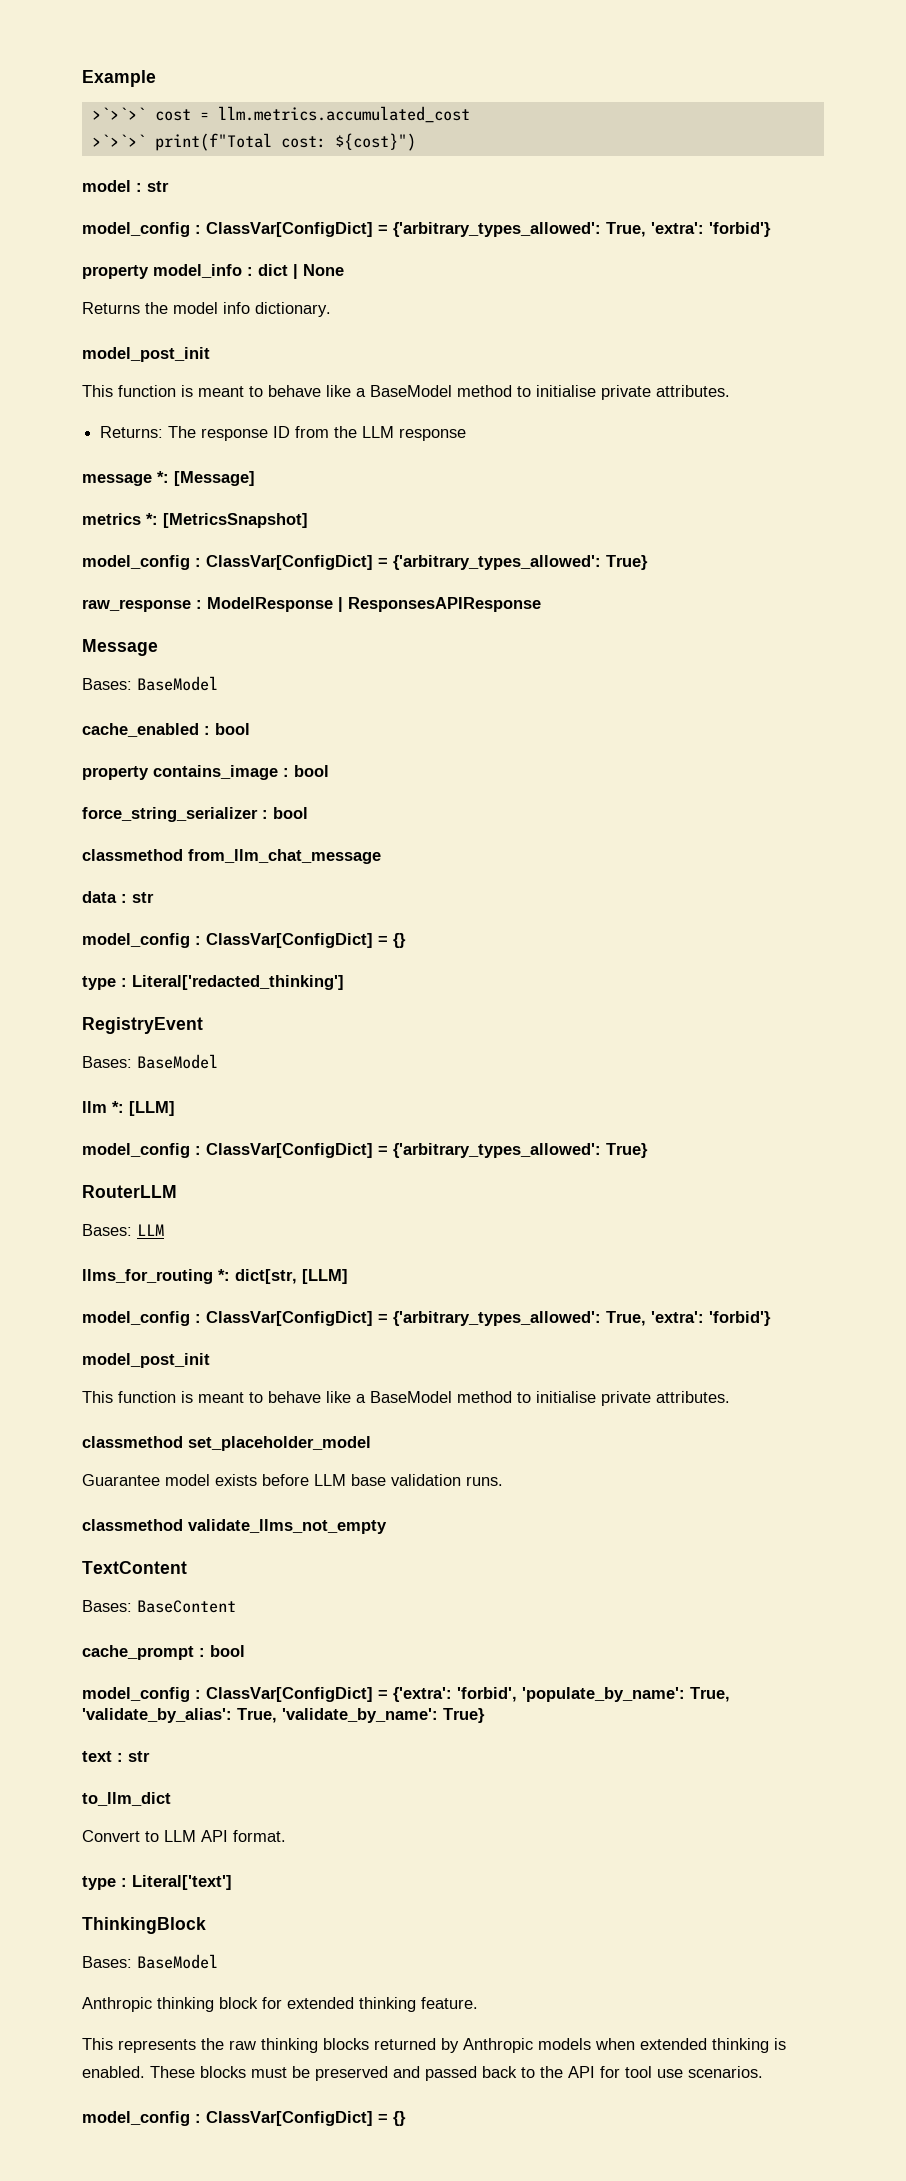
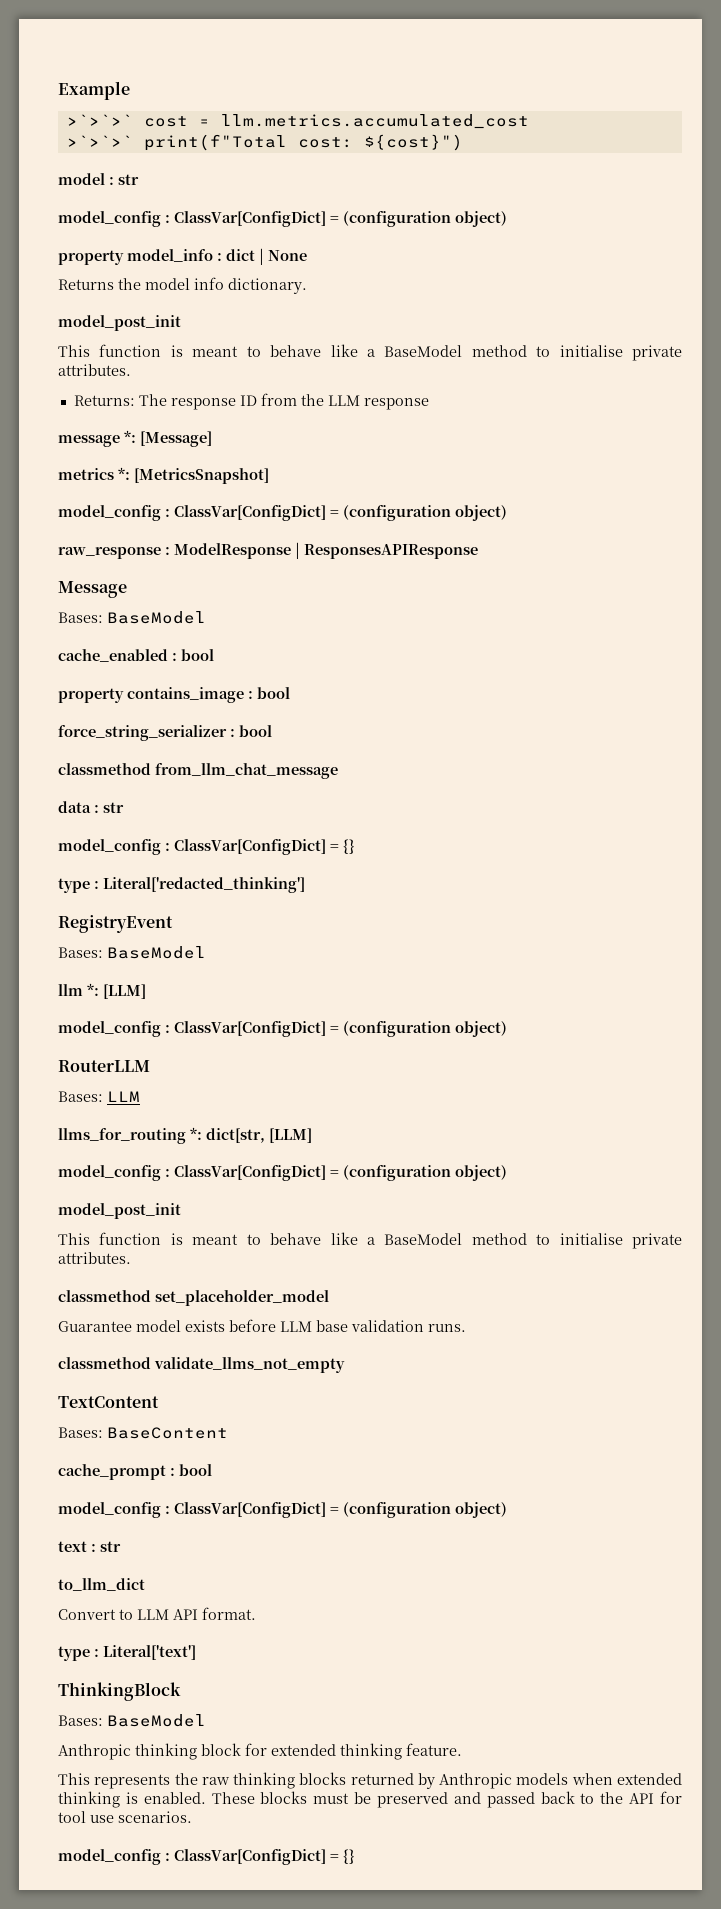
[393,222,771,237] {'arbitrary_types_allowed': True, 'extra': 'forbid'} -> [343,211,507,227] (configuration object)
[393,555,648,570] {'arbitrary_types_allowed': True} -> [343,505,507,521] (configuration object)
[393,1143,648,1158] {'arbitrary_types_allowed': True} -> [343,1021,507,1037] (configuration object)
[393,1311,771,1326] {'arbitrary_types_allowed': True, 'extra': 'forbid'} -> [343,1165,507,1181] (configuration object)
[393,1687,730,1702] [82,1708,485,1723] {'extra': 'forbid', 'populate_by_name': True, 'validate_by_alias': True, 'validate_by_name': True} -> [343,1502,507,1518] (configuration object)

